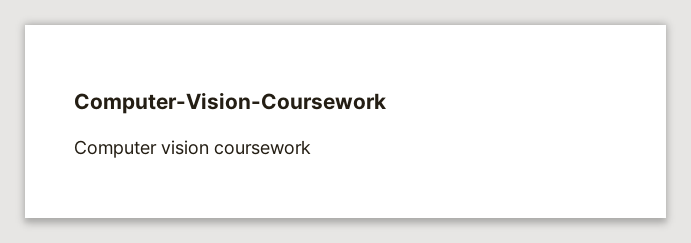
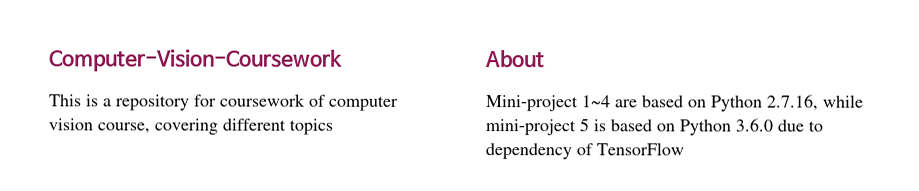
[74,140,311,158] Computer vision coursework -> [48,93,398,111] [48,118,333,135] [485,50,545,68] [485,94,864,112] [485,118,823,136] [485,142,684,160] This is a repository for coursework of computer vision course, covering different topics // About // Mini-project 1~4 are based on Python 2.7.16, while mini-project 5 is based on Python 3.6.0 due to dependency of TensorFlow

